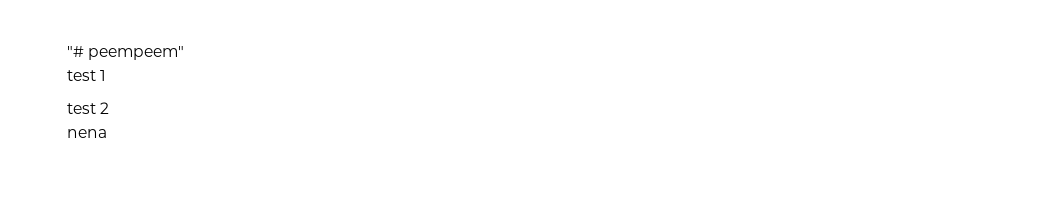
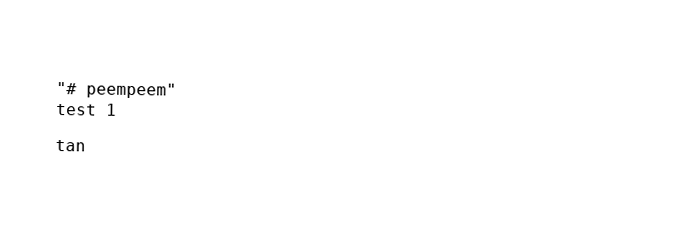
[67,102,110,114] [67,129,107,138] test 2 // nena -> [55,139,86,152] tan

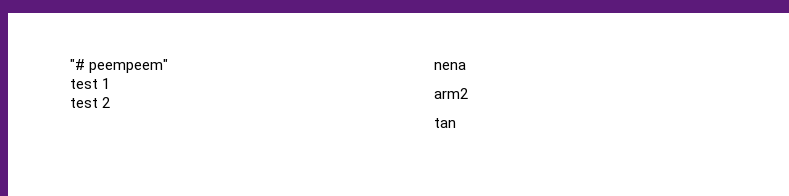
(117, 109) none -> [70,97,111,108] [434,62,466,70] [434,88,468,99] // test 2 // nena // arm2

